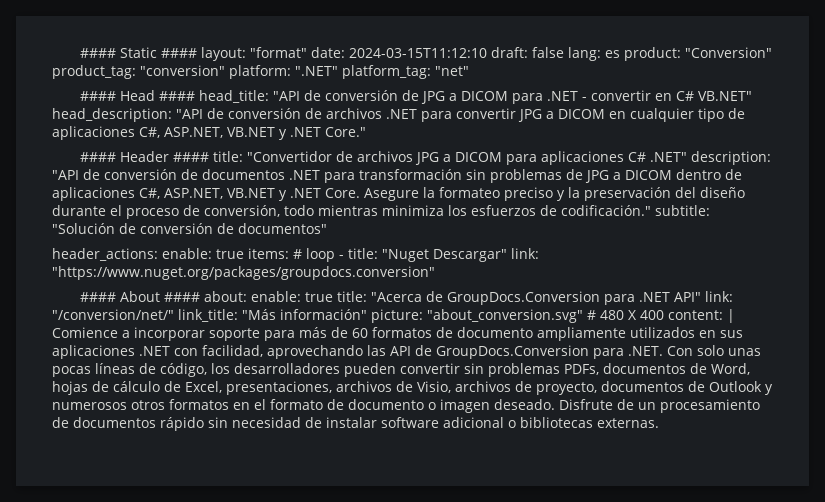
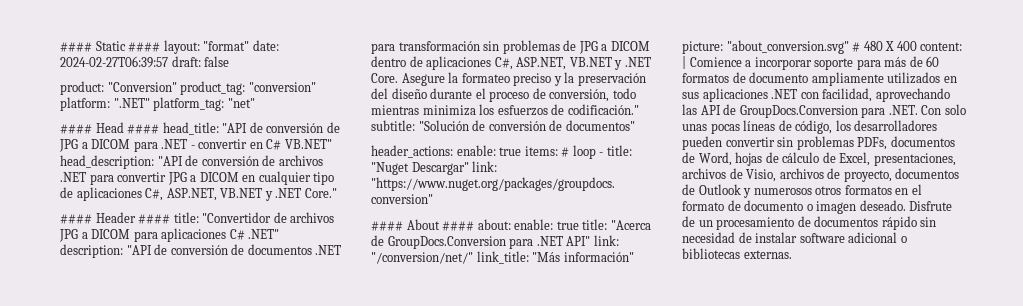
[348,48,487,58] 2024-03-15T11:12:10 -> [60,56,168,68] 2024-02-27T06:39:57
[567,47,620,61] lang: es -> (230, 61) //

